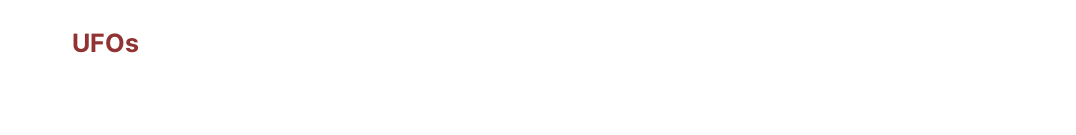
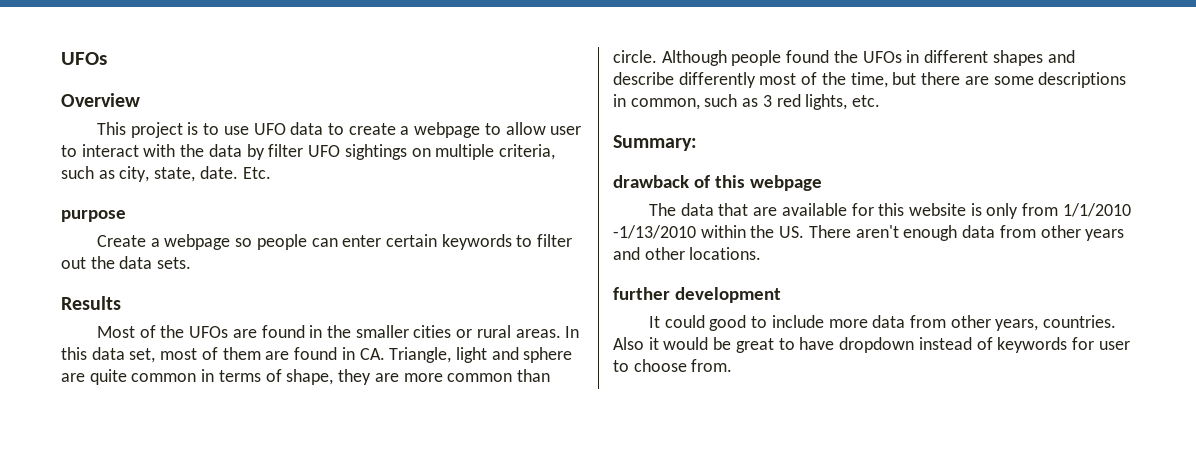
[72,33,139,53] UFOs -> [61,52,107,65] [61,93,140,107] [96,122,582,138] [61,144,555,160] [61,166,271,182] [61,210,126,222] [96,234,573,250] [61,256,192,269] [61,296,121,310] [96,325,580,338] [61,347,573,363] [61,369,550,385] [613,50,1075,66] [613,72,1127,88] [613,94,881,110] [613,135,697,151] [613,175,822,191] [648,203,1131,219] [613,225,1125,241] [613,247,762,260] [613,287,781,303] [648,315,1117,331] [613,337,1130,353] [613,359,733,372] UFOs // Overview // This project is to use UFO data to create a webpage to allow user to interact with the data by filter UFO sightings on multiple criteria, such as city, state, date. Etc. // purpose // Create a webpage so people can enter certain keywords to filter out the data sets. // Results // Most of the UFOs are found in the smaller cities or rural areas. In this data set, most of them are found in CA. Triangle, light and sphere are quite common in terms of shape, they are more common than circle. Although people found the UFOs in different shapes and describe differently most of the time, but there are some descriptions in common, such as 3 red lights, etc. // Summary: // drawback of this webpage // The data that are available for this website is only from 1/1/2010 -1/13/2010 within the US. There aren't enough data from other years and other locations. // further development // It could good to include more data from other years, countries. Also it would be great to have dropdown instead of keywords for user to choose from.

